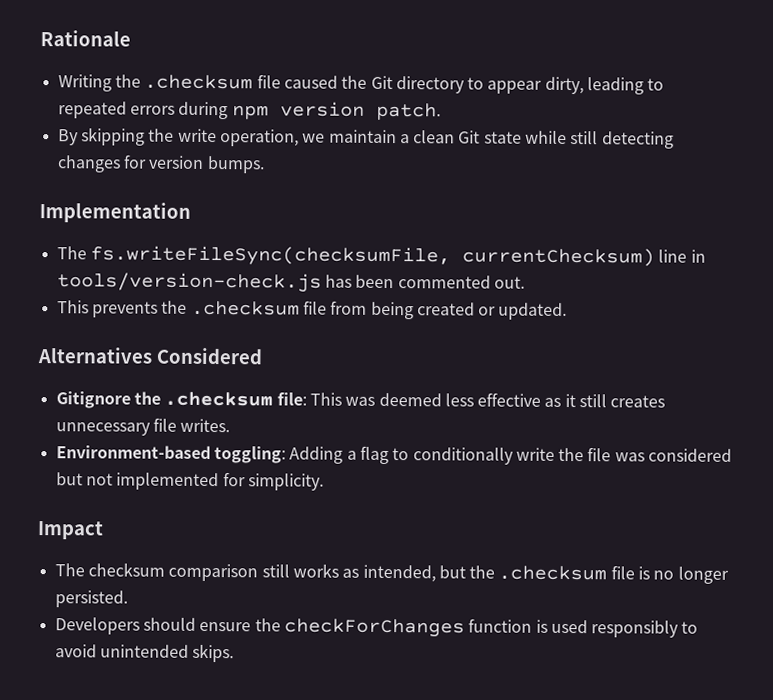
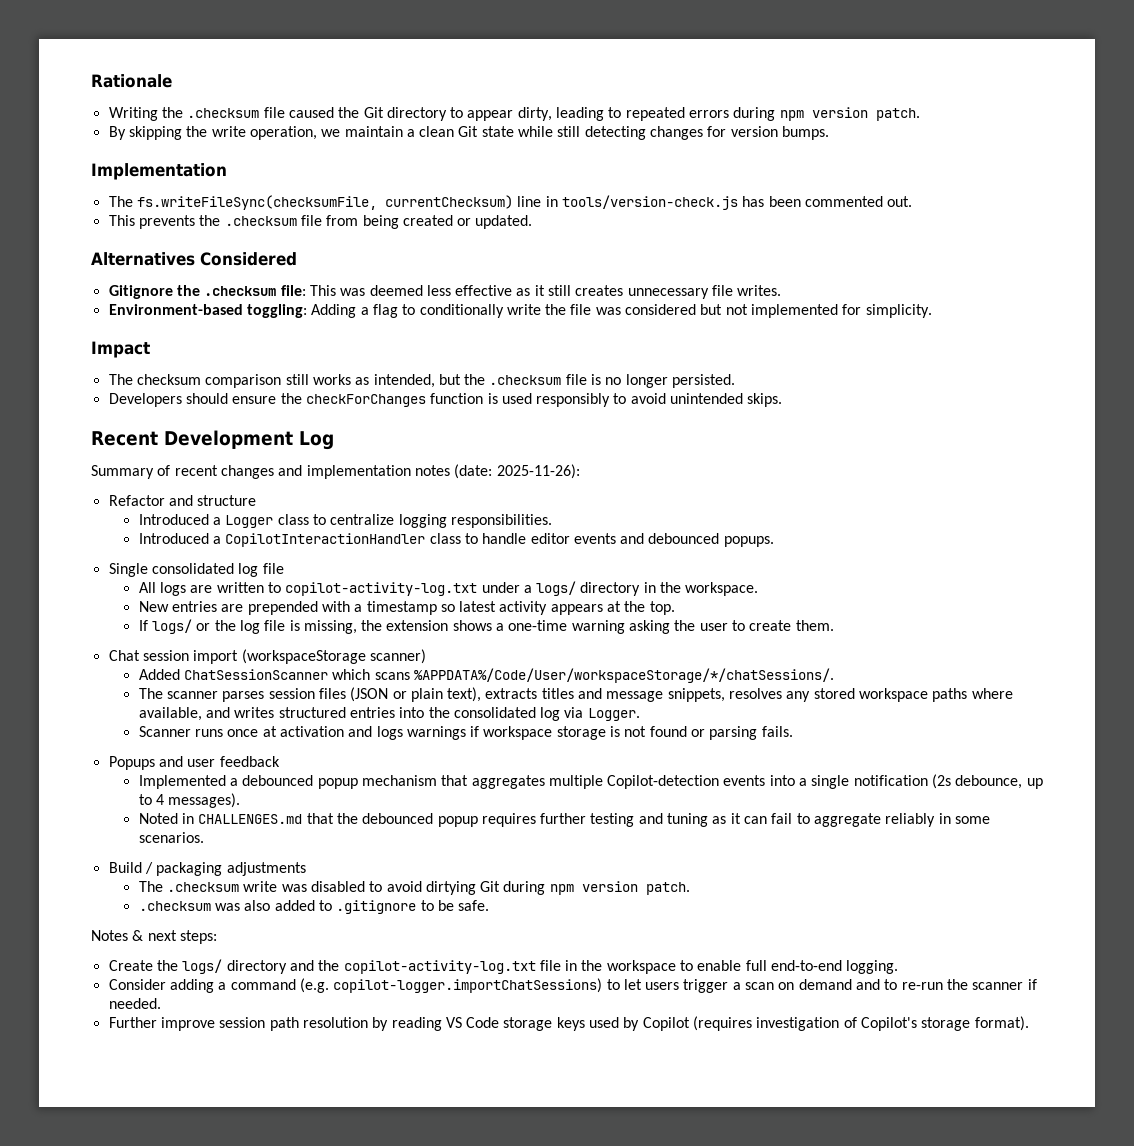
(235, 653) none -> [91,430,334,450] [91,464,580,479] [108,495,257,506] [138,514,552,528] [138,533,774,547] [108,563,284,577] [138,581,759,596] [138,601,675,615] [138,619,834,634] [108,649,426,664] [138,668,834,683] [138,687,1013,702] [138,707,640,721] [138,726,793,740] [108,756,280,770] [138,774,1043,789] [138,793,241,808] [138,813,991,827] [138,832,204,843] [108,862,306,876] [138,881,690,895] [138,900,490,914] [91,930,217,944] [108,959,899,974] [108,978,1037,993] [108,998,161,1009] [108,1016,1029,1031] // Recent Development Log // Summary of recent changes and implementation notes (date: 2025-11-26): // Refactor and structure // Introduced a Logger class to centralize logging responsibilities. // Introduced a CopilotInteractionHandler class to handle editor events and debounced popups. // Single consolidated log file // All logs are written to copilot-activity-log.txt under a logs/ directory in the workspace. // New entries are prepended with a timestamp so latest activity appears at the top. // If logs/ or the log file is missing, the extension shows a one-time warning asking the user to create them. // Chat session import (workspaceStorage scanner) // Added ChatSessionScanner which scans %APPDATA%/Code/User/workspaceStorage/*/chatSessions/. // The scanner parses session files (JSON or plain text), extracts titles and message snippets, resolves any stored workspace paths where available, and writes structured entries into the consolidated log via Logger. // Scanner runs once at activation and logs warnings if workspace storage is not found or parsing fails. // Popups and user feedback // Implemented a debounced popup mechanism that aggregates multiple Copilot-detection events into a single notification (2s debounce, up to 4 messages). // Noted in CHALLENGES.md that the debounced popup requires further testing and tuning as it can fail to aggregate reliably in some scenarios. // Build / packaging adjustments // The .checksum write was disabled to avoid dirtying Git during npm version patch. // .checksum was also added to .gitignore to be safe. // Notes & next steps: // Create the logs/ directory and the copilot-activity-log.txt file in the workspace to enable full end-to-end logging. // Consider adding a command (e.g. copilot-logger.importChatSessions) to let users trigger a scan on demand and to re-run the scanner if needed. // Further improve session path resolution by reading VS Code storage keys used by Copilot (requires investigation of Copilot's storage format).

